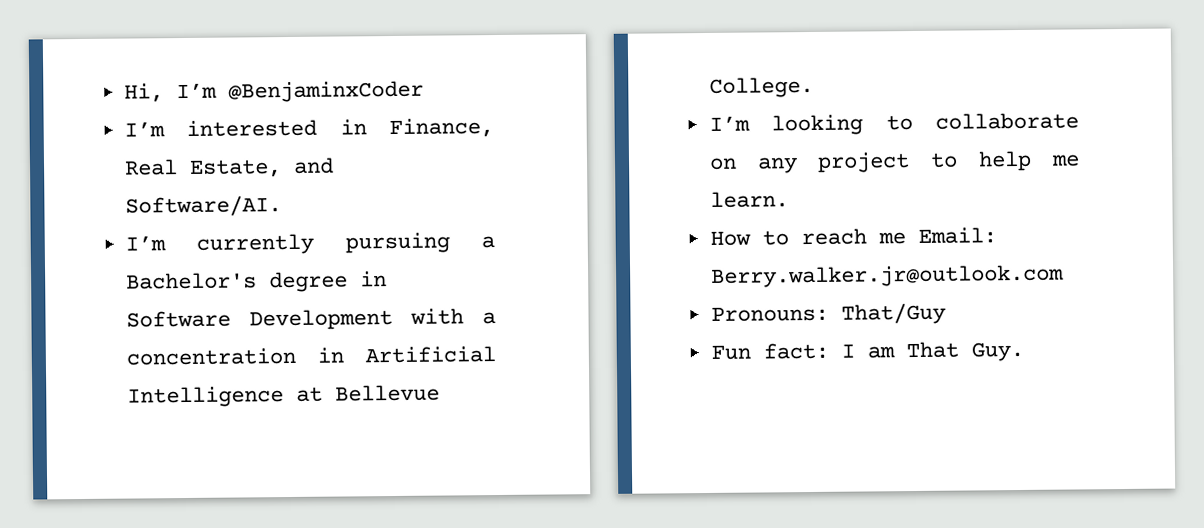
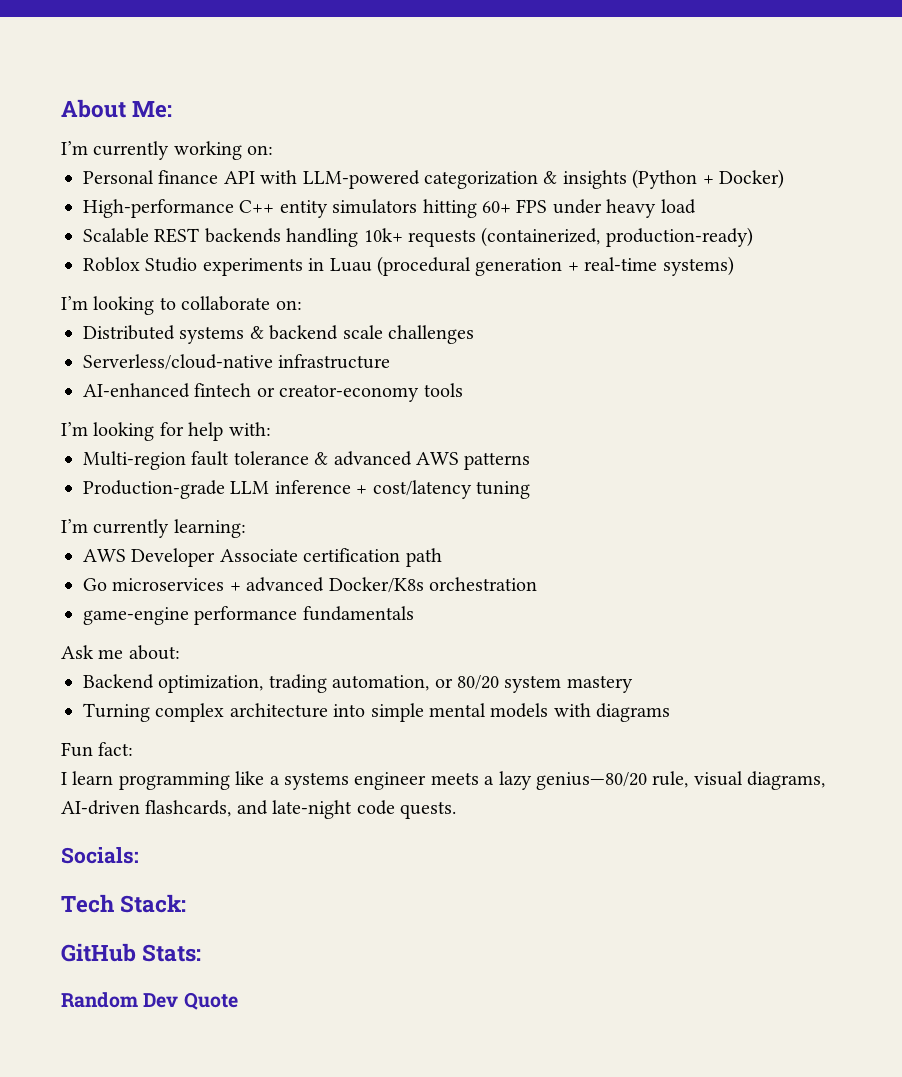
[123,80,424,103] [123,118,494,139] [123,157,334,178] [124,195,282,217] [124,232,495,255] [125,271,387,293] [125,308,496,331] [125,346,496,366] [126,384,440,408] [708,76,814,98] [708,112,1079,136] [708,150,1080,174] [709,191,789,208] [709,227,997,246] [710,264,1064,288] [710,302,946,325] [710,341,1024,362] Hi, I’m @BenjaminxCoder // I’m interested in Finance, Real Estate, and Software/AI. // I’m currently pursuing a Bachelor's degree in Software Development with a concentration in Artificial Intelligence at Bellevue College. // I’m looking to collaborate on any project to help me learn. // How to reach me Email: Berry.walker.jr@outlook.com // Pronouns: That/Guy // Fun fact: I am That Guy. -> [61,99,173,118] [61,141,274,160] [83,169,784,189] [83,199,696,218] [83,227,753,247] [83,256,734,276] [61,296,302,315] [83,325,474,344] [83,354,391,370] [83,383,463,402] [61,422,271,441] [83,451,531,470] [83,480,530,499] [61,519,246,538] [83,548,442,567] [83,577,537,593] [83,606,414,625] [61,645,180,660] [83,674,633,693] [83,703,671,722] [61,742,134,757] [61,771,826,790] [61,800,456,819] [61,847,139,864] [61,894,187,913] [61,943,202,962] [61,992,238,1010] About Me: // I’m currently working on: // Personal finance API with LLM-powered categorization & insights (Python + Docker) // High-performance C++ entity simulators hitting 60+ FPS under heavy load // Scalable REST backends handling 10k+ requests (containerized, production-ready) // Roblox Studio experiments in Luau (procedural generation + real-time systems) // I’m looking to collaborate on: // Distributed systems & backend scale challenges // Serverless/cloud-native infrastructure // AI-enhanced fintech or creator-economy tools // I’m looking for help with: // Multi-region fault tolerance & advanced AWS patterns // Production-grade LLM inference + cost/latency tuning // I’m currently learning: // AWS Developer Associate certification path // Go microservices + advanced Docker/K8s orchestration // game-engine performance fundamentals // Ask me about: // Backend optimization, trading automation, or 80/20 system mastery // Turning complex architecture into simple mental models with diagrams // Fun fact: // I learn programming like a systems engineer meets a lazy genius—80/20 rule, visual diagrams, AI-driven flashcards, and late-night code quests. // Socials: // Tech Stack: // GitHub Stats: // Random Dev Quote

